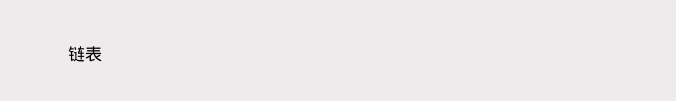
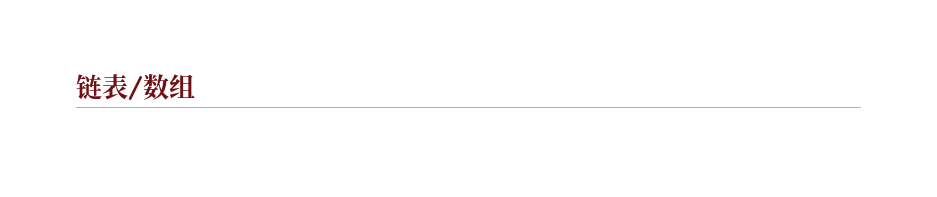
(102, 54) none -> [128,74,195,100] /数组

